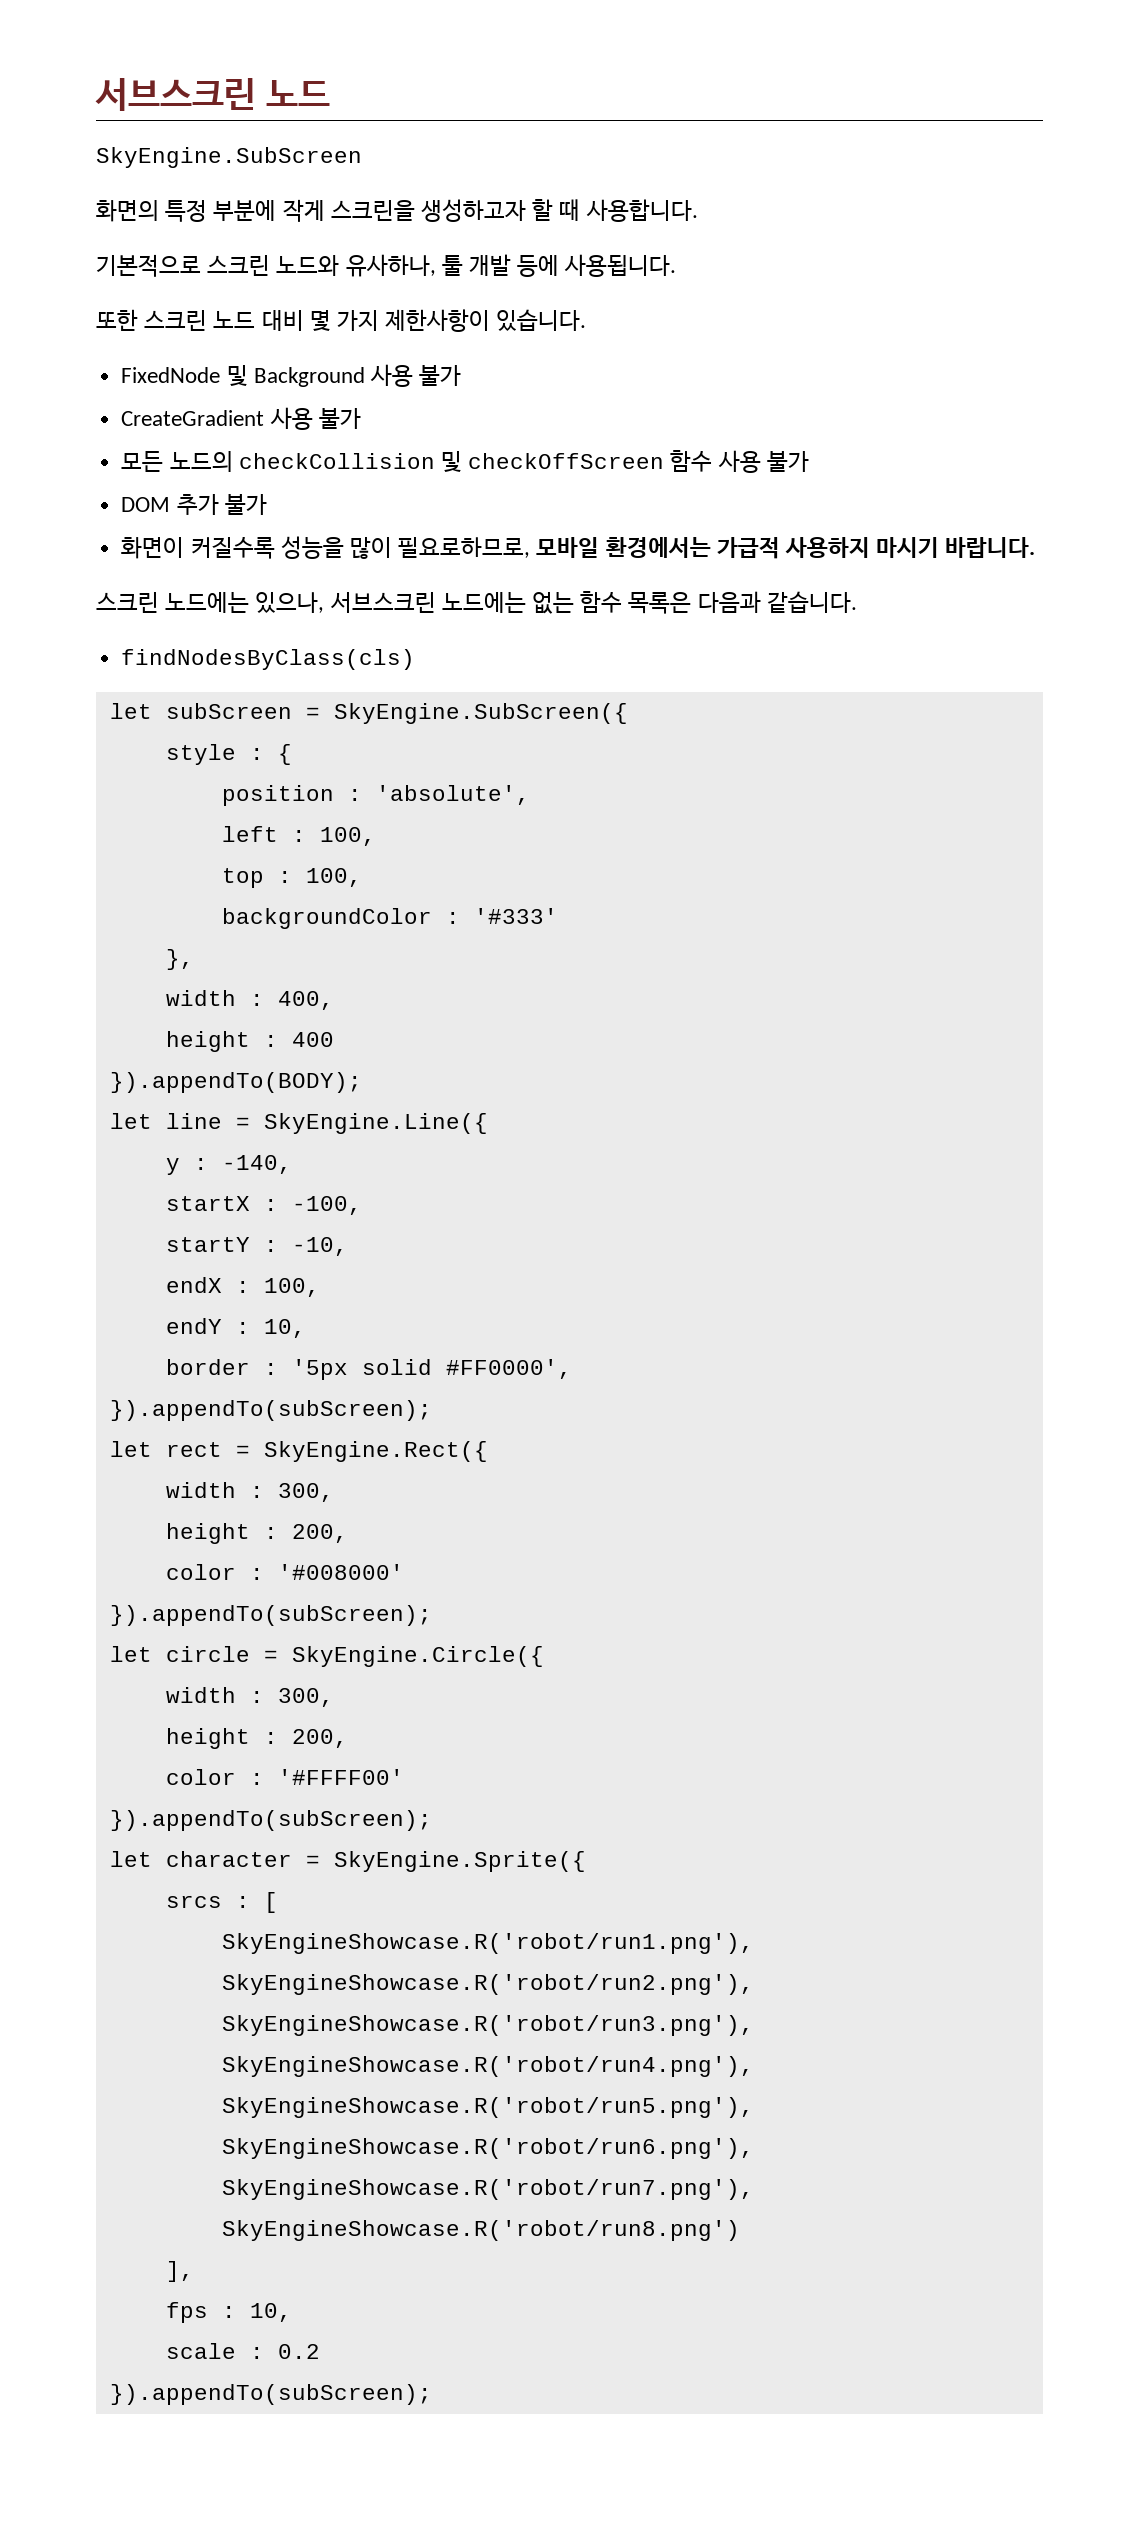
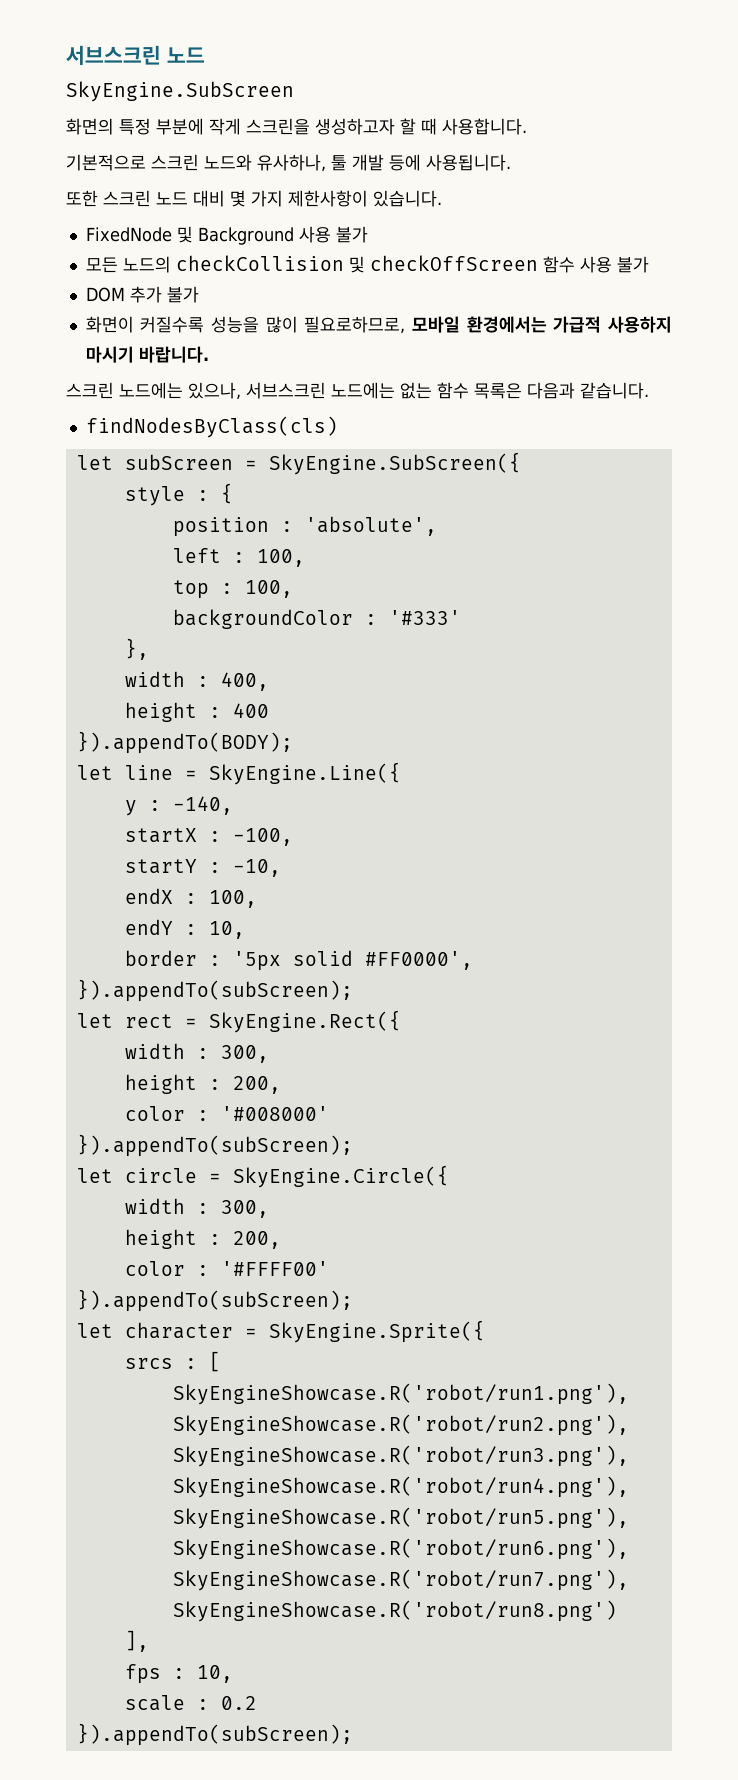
[121,407,361,430] // CreateGradient 사용 불가 -> (368, 234) none

